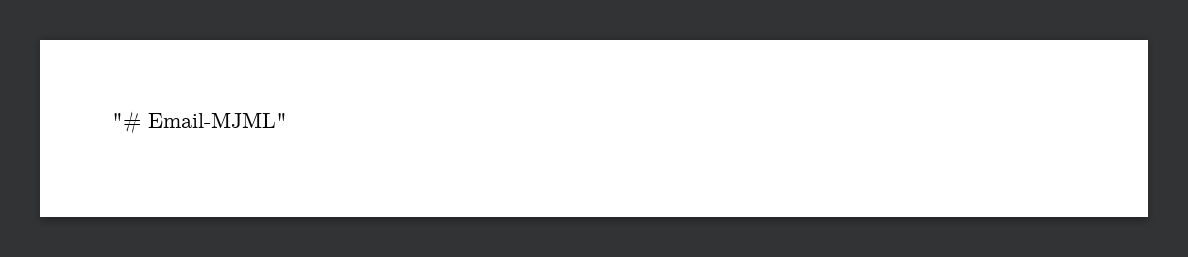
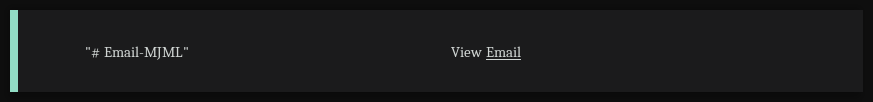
(287, 120) none -> [451,46,521,57] // View Email

